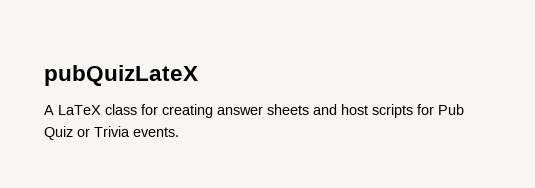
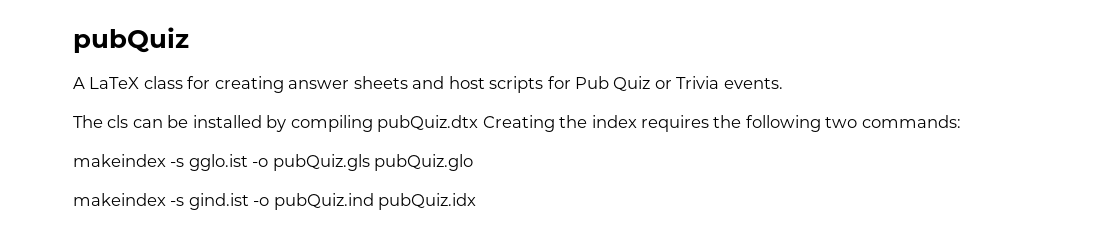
[44,65,198,86] pubQuizLateX -> [73,27,189,53] pubQuiz
(179, 132) none -> [73,115,961,132] [73,154,474,171] [73,193,477,210] // The cls can be installed by compiling pubQuiz.dtx Creating the index requires the following two commands: // makeindex -s gglo.ist -o pubQuiz.gls pubQuiz.glo // makeindex -s gind.ist -o pubQuiz.ind pubQuiz.idx

